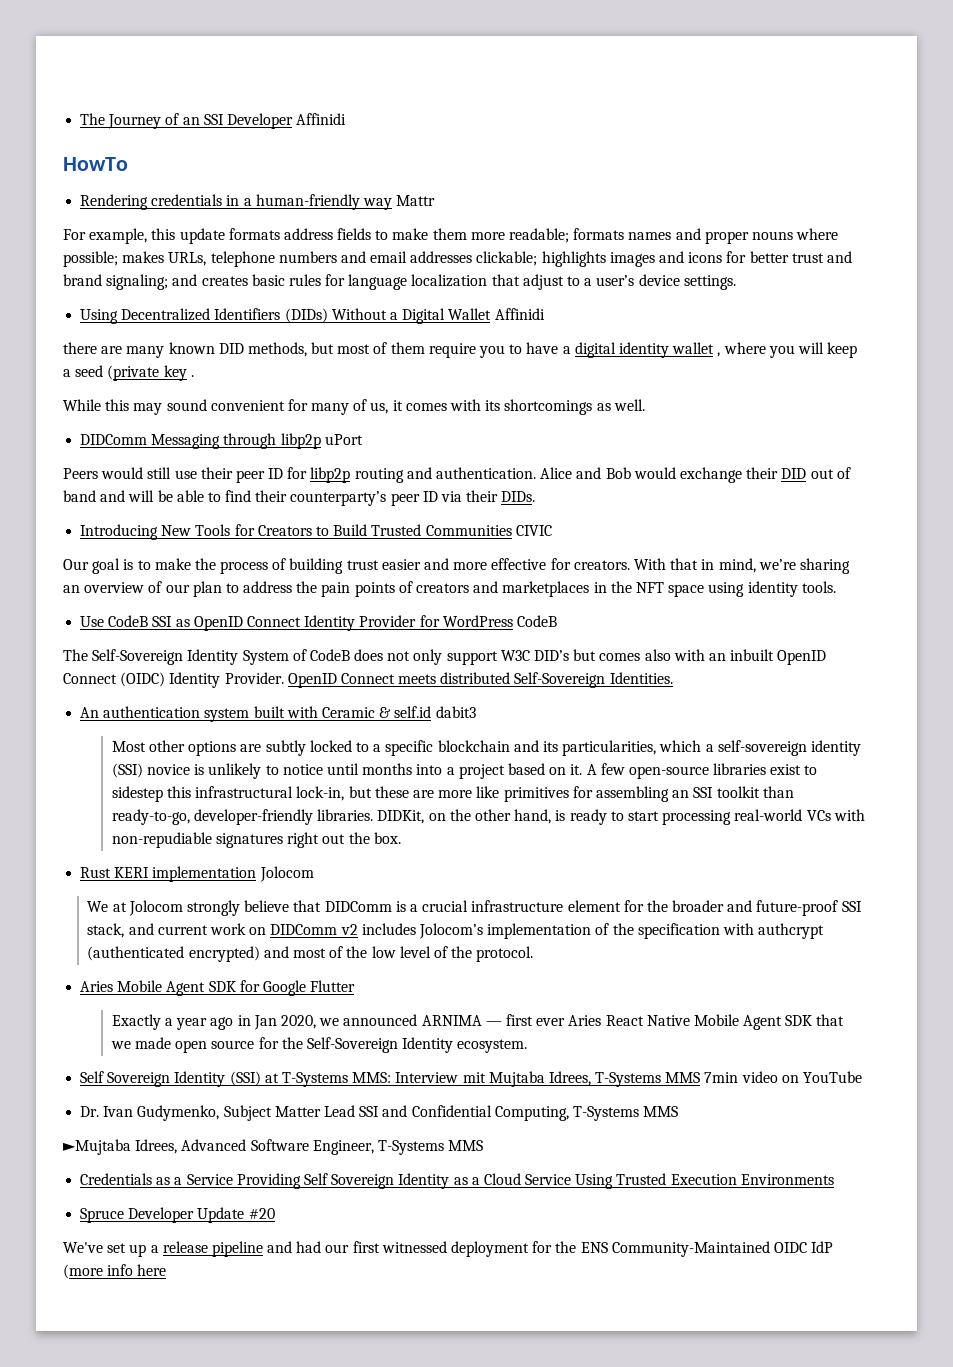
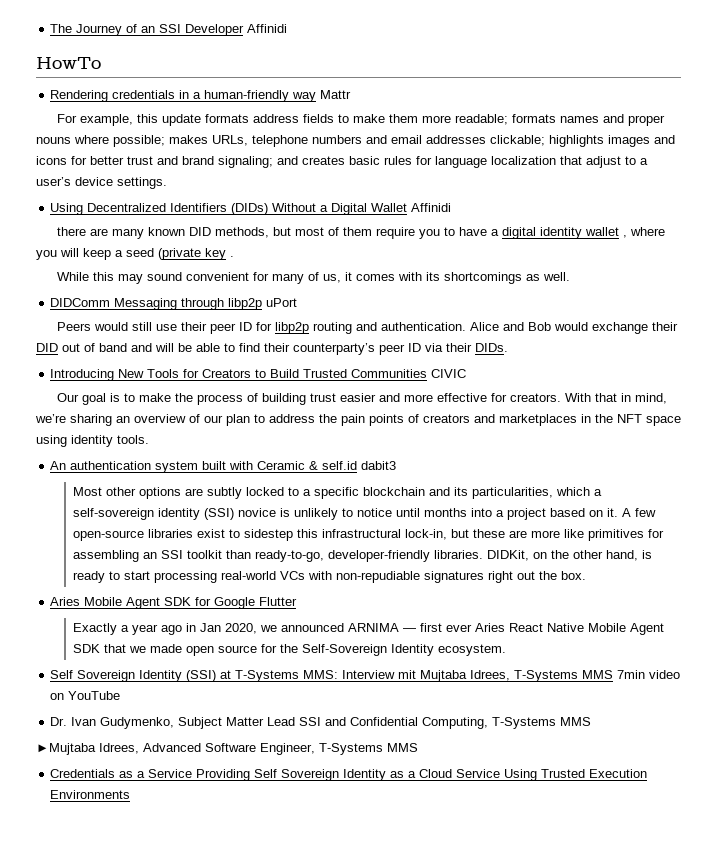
[80,615,557,631] [63,649,827,665] [63,672,673,688] // Use CodeB SSI as OpenID Connect Identity Provider for WordPress CodeB // The Self-Sovereign Identity System of CodeB does not only support W3C DID’s but comes also with an inbuilt OpenID Connect (OIDC) Identity Provider. OpenID Connect meets distributed Self-Sovereign Identities. -> (149, 439) none
[80,866,314,882] [87,900,862,916] [87,923,825,939] [87,946,534,962] // Rust KERI implementation Jolocom // We at Jolocom strongly believe that DIDComm is a crucial infrastructure element for the broader and future-proof SSI stack, and current work on DIDComm v2 includes Jolocom’s implementation of the specification with authcrypt (authenticated encrypted) and most of the low level of the protocol. -> (587, 575) none
[80,1207,275,1223] [63,1241,834,1257] [63,1264,167,1279] // Spruce Developer Update #20 // We've set up a release pipeline and had our first witnessed deployment for the ENS Community-Maintained OIDC IdP (more info here -> (131, 794) none

